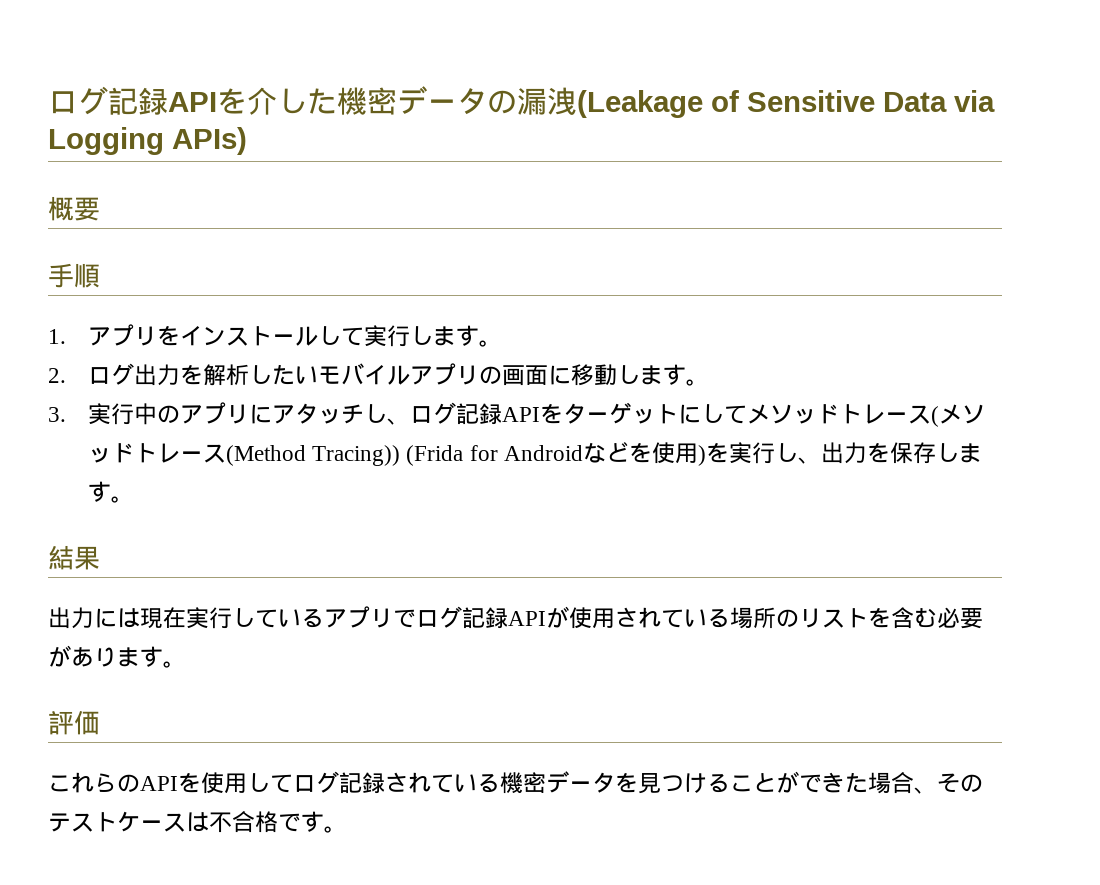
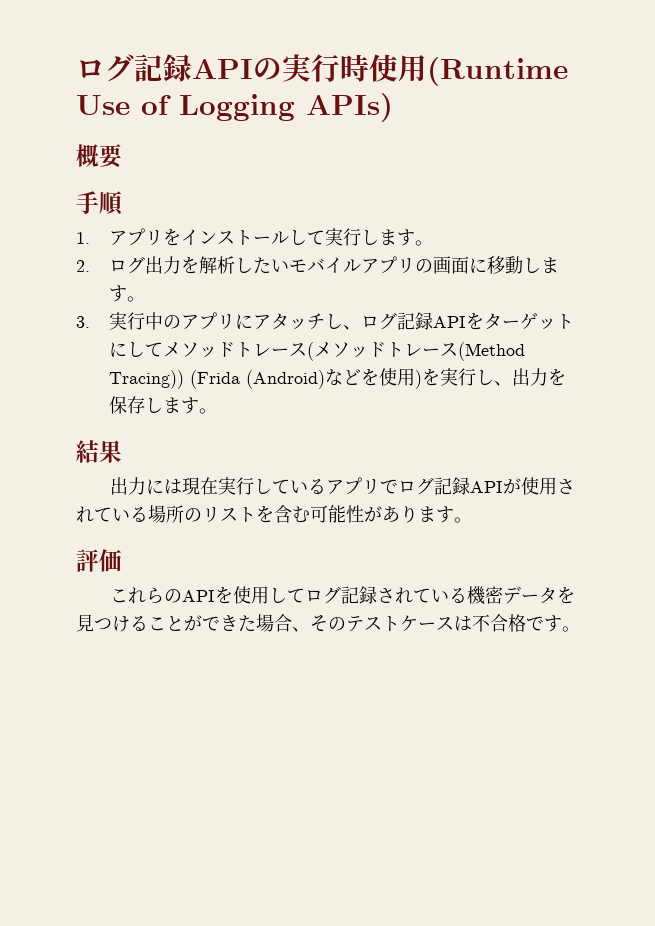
[48,86,995,118] ログ記録APIを介した機密データの漏洩(Leakage of Sensitive Data via -> [76,54,568,86] [76,95,171,115] ログ記録APIの実行時使用(Runtime Use of
[469,445,583,461] for Android -> [245,370,325,389] (Android)
[937,607,983,629] 必要 -> [310,505,364,523] 可能性

